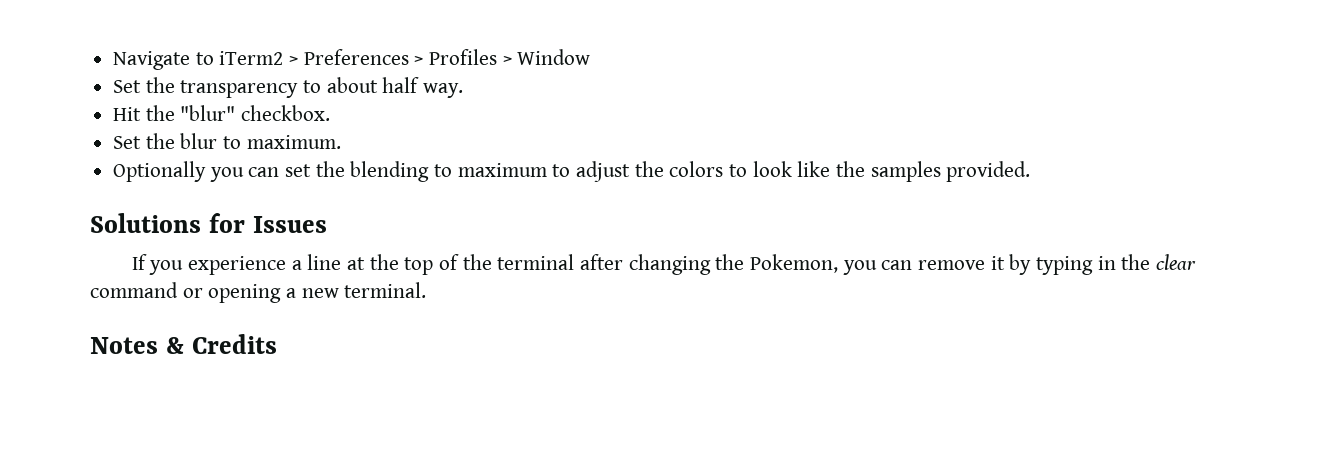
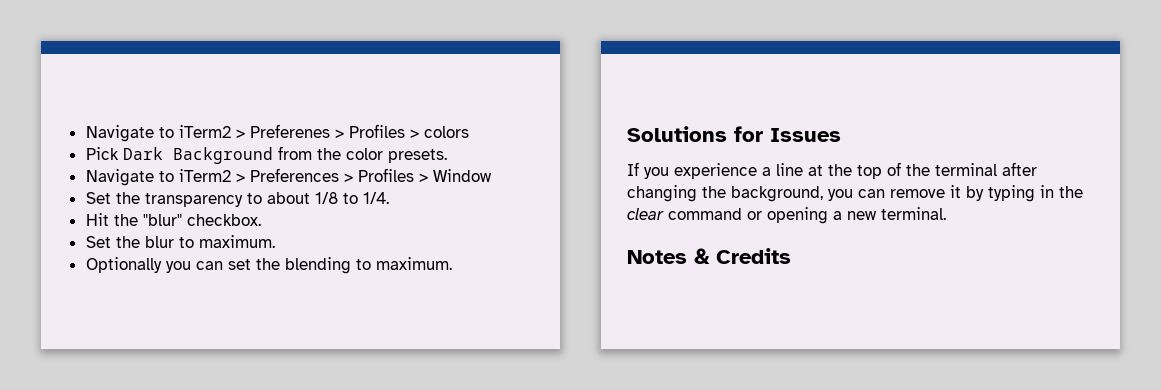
[113,51,299,70] Navigate to iTerm2 > -> [85,124,469,142] [85,146,447,164] [85,169,245,186] Navigate to iTerm2 > Preferenes > Profiles > colors // Pick Dark Background from the color presets. // Navigate to iTerm2 >
[382,77,464,98] half way. -> [314,192,389,204] 1/8 to 1/4.
[457,161,1031,182] maximum to adjust the colors to look like the samples provided. -> [375,257,452,270] maximum.
[750,254,839,273] Pokemon, -> [731,186,823,202] background,

